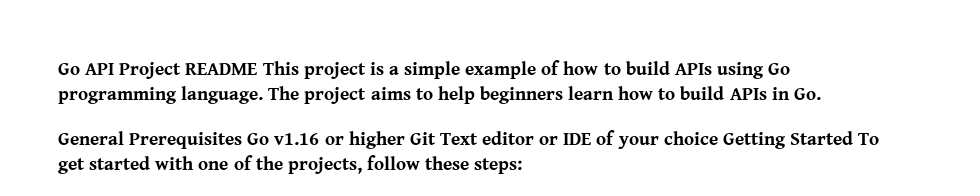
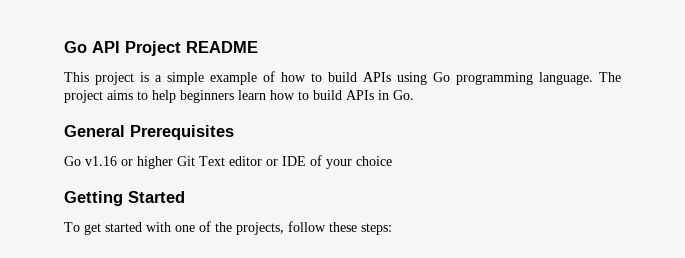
(258, 69) none -> (258, 47) //
(243, 140) none -> (234, 132) //
(718, 138) none -> (392, 161) //
(853, 138) none -> (185, 197) //

